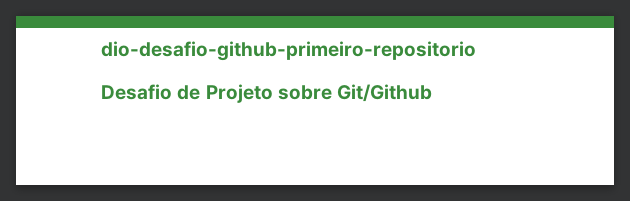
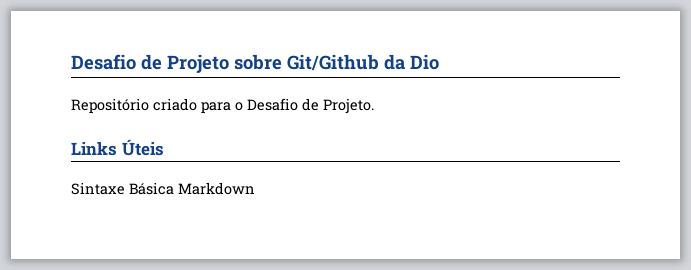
[101,41,476,61] dio-desafio-github-primeiro-repositorio // -> (71, 62) none
(433, 93) none -> [384,54,439,70] [71,98,374,114] [71,139,164,156] [71,182,255,195] da Dio // Repositório criado para o Desafio de Projeto. // Links Úteis // Sintaxe Básica Markdown

